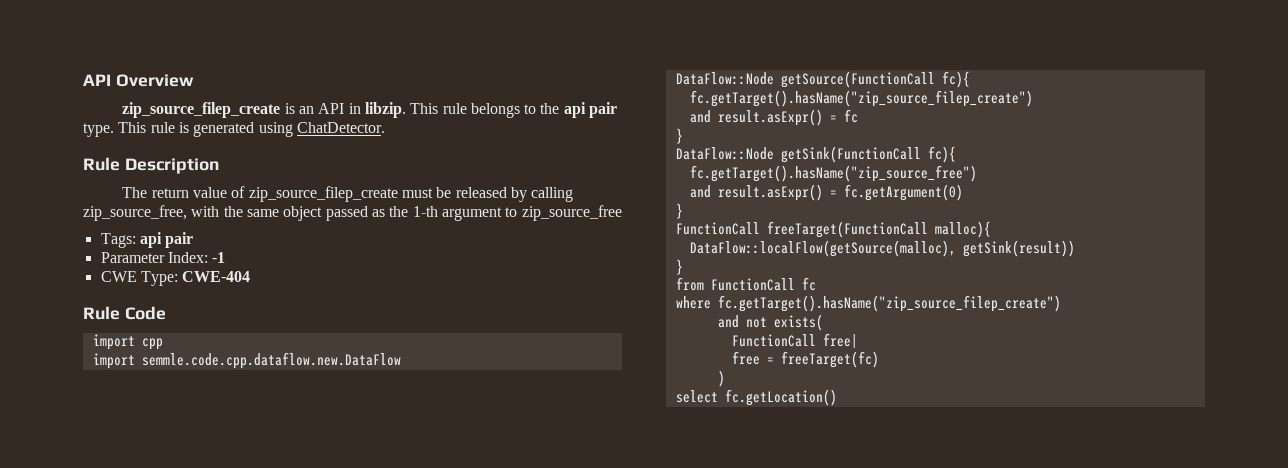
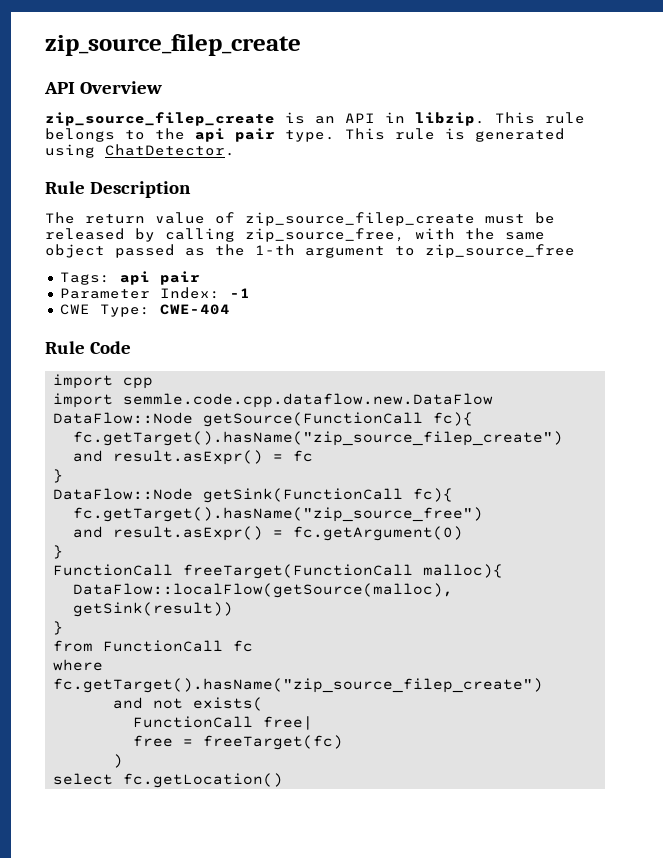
(83, 80) none -> [45,34,301,56] zip_source_filep_create //

